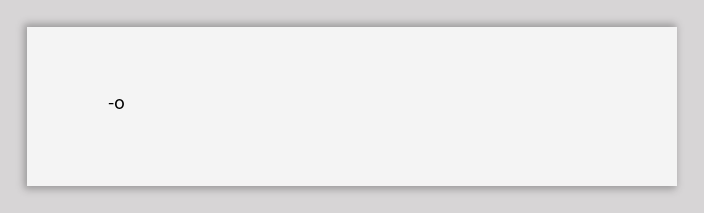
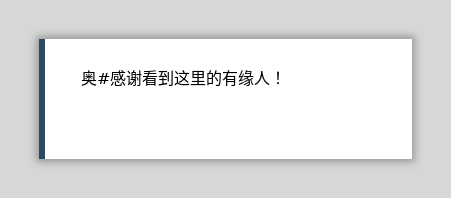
[108,99,125,109] -o -> [81,70,286,87] 奥#感谢看到这里的有缘人！

